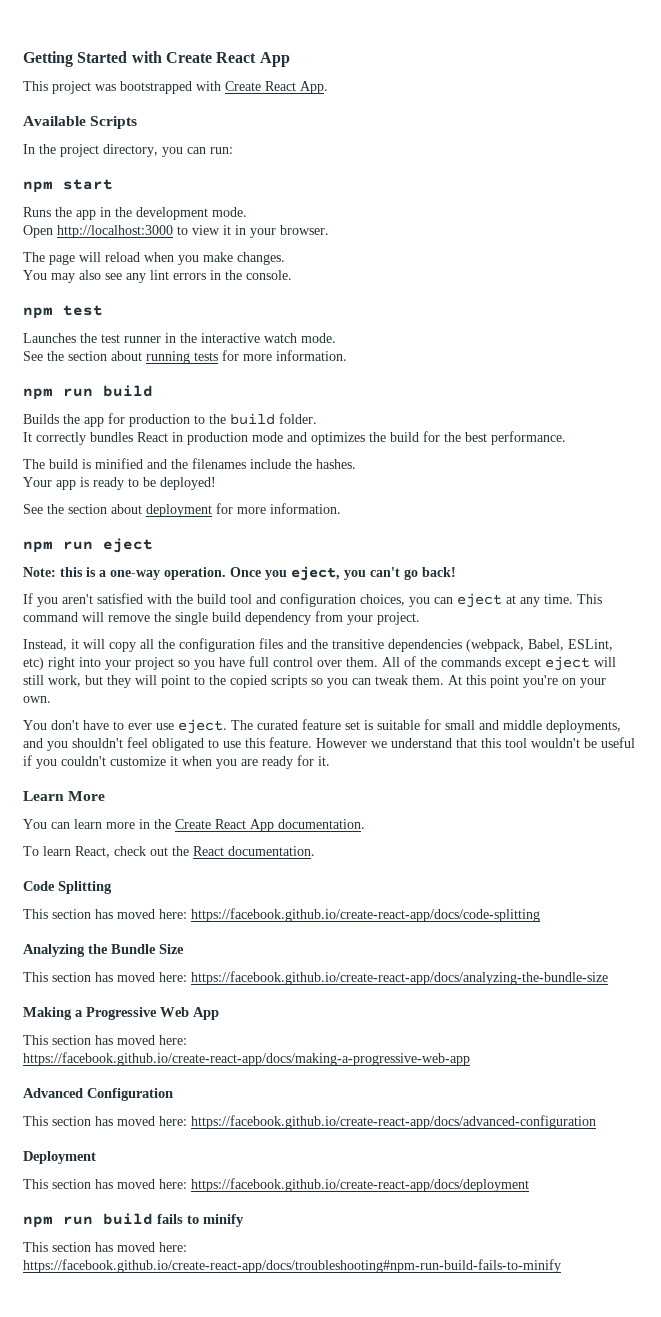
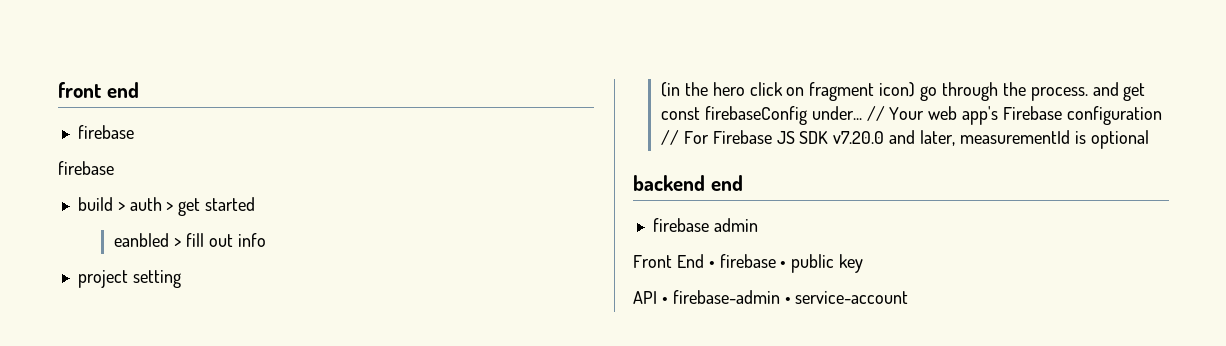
[23,51,290,67] [23,81,328,94] [23,116,138,129] [23,144,233,157] [23,179,113,193] [23,207,247,220] [23,225,329,238] [23,252,285,265] [23,270,292,283] [23,305,103,319] [23,333,336,343] [23,350,347,364] [23,385,153,400] [23,413,317,427] [23,431,566,445] [23,458,356,469] [23,477,216,490] [23,503,341,517] [23,538,153,553] [23,566,456,581] [23,593,602,608] [23,611,420,625] [23,638,613,652] [23,656,616,671] [23,675,606,688] [23,696,51,703] [23,719,621,734] [23,737,635,751] [23,755,330,769] [23,791,106,801] [23,819,365,832] [23,846,315,858] [23,881,112,894] [23,908,540,922] [23,944,184,957] [23,971,608,985] [23,1007,219,1020] [23,1035,187,1045] [23,1052,470,1066] [23,1088,173,1101] [23,1115,596,1129] [23,1151,96,1164] [23,1178,529,1192] [23,1213,244,1228] [23,1242,187,1252] [23,1259,561,1273] Getting Started with Create React App // This project was bootstrapped with Create React App. // Available Scripts // In the project directory, you can run: // npm start // Runs the app in the development mode. // Open http://localhost:3000 to view it in your browser. // The page will reload when you make changes. // You may also see any lint errors in the console. // npm test // Launches the test runner in the interactive watch mode. // See the section about running tests for more information. // npm run build // Builds the app for production to the build folder. // It correctly bundles React in production mode and optimizes the build for the best performance. // The build is minified and the filenames include the hashes. // Your app is ready to be deployed! // See the section about deployment for more information. // npm run eject // Note: this is a one-way operation. Once you eject, you can't go back! // If you aren't satisfied with the build tool and configuration choices, you can eject at any time. This command will remove the single build dependency from your project. // Instead, it will copy all the configuration files and the transitive dependencies (webpack, Babel, ESLint, etc) right into your project so you have full control over them. All of the commands except eject will still work, but they will point to the copied scripts so you can tweak them. At this point you're on your own. // You don't have to ever use eject. The curated feature set is suitable for small and middle deployments, and you shouldn't feel obligated to use this feature. However we understand that this tool wouldn't be useful if you couldn't customize it when you are ready for it. // Learn More // You can learn more in the Create React App documentation. // To learn React, check out the React documentation. // Code Splitting // This section has moved here: https://facebook.github.io/create-react-app/docs/code-splitting // Analyzing the Bundle Size // This section has moved here: https://facebook.github.io/create-react-app/docs/analyzing-the-bundle-size // Making a Progressive Web App // This section has moved here: https://facebook.github.io/create-react-app/docs/making-a-progressive-web-app // Advanced Configuration // This section has moved here: https://facebook.github.io/create-react-app/docs/advanced-configuration // Deployment // This section has moved here: https://facebook.github.io/create-react-app/docs/deployment // npm run build fails to minify // This section has moved here: https://facebook.github.io/create-react-app/docs/troubleshooting#npm-run-build-fails-to-minify -> [58,82,139,98] [77,125,134,139] [58,161,114,175] [77,197,256,216] [114,233,266,247] [77,270,181,288] [661,82,1146,101] [661,106,1162,125] [661,130,1149,149] [633,175,743,191] [652,218,758,232] [633,254,864,273] [633,290,909,304] front end // firebase // firebase // build > auth > get started // eanbled > fill out info // project setting // (in the hero click on fragment icon) go through the process. and get const firebaseConfig under... // Your web app's Firebase configuration // For Firebase JS SDK v7.20.0 and later, measurementId is optional // backend end // firebase admin // Front End • firebase • public key // API • firebase-admin • service-account

